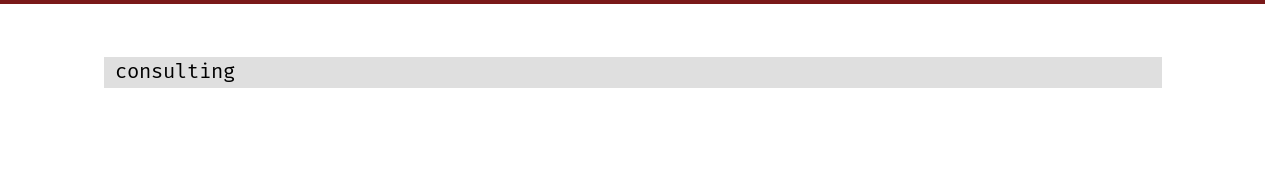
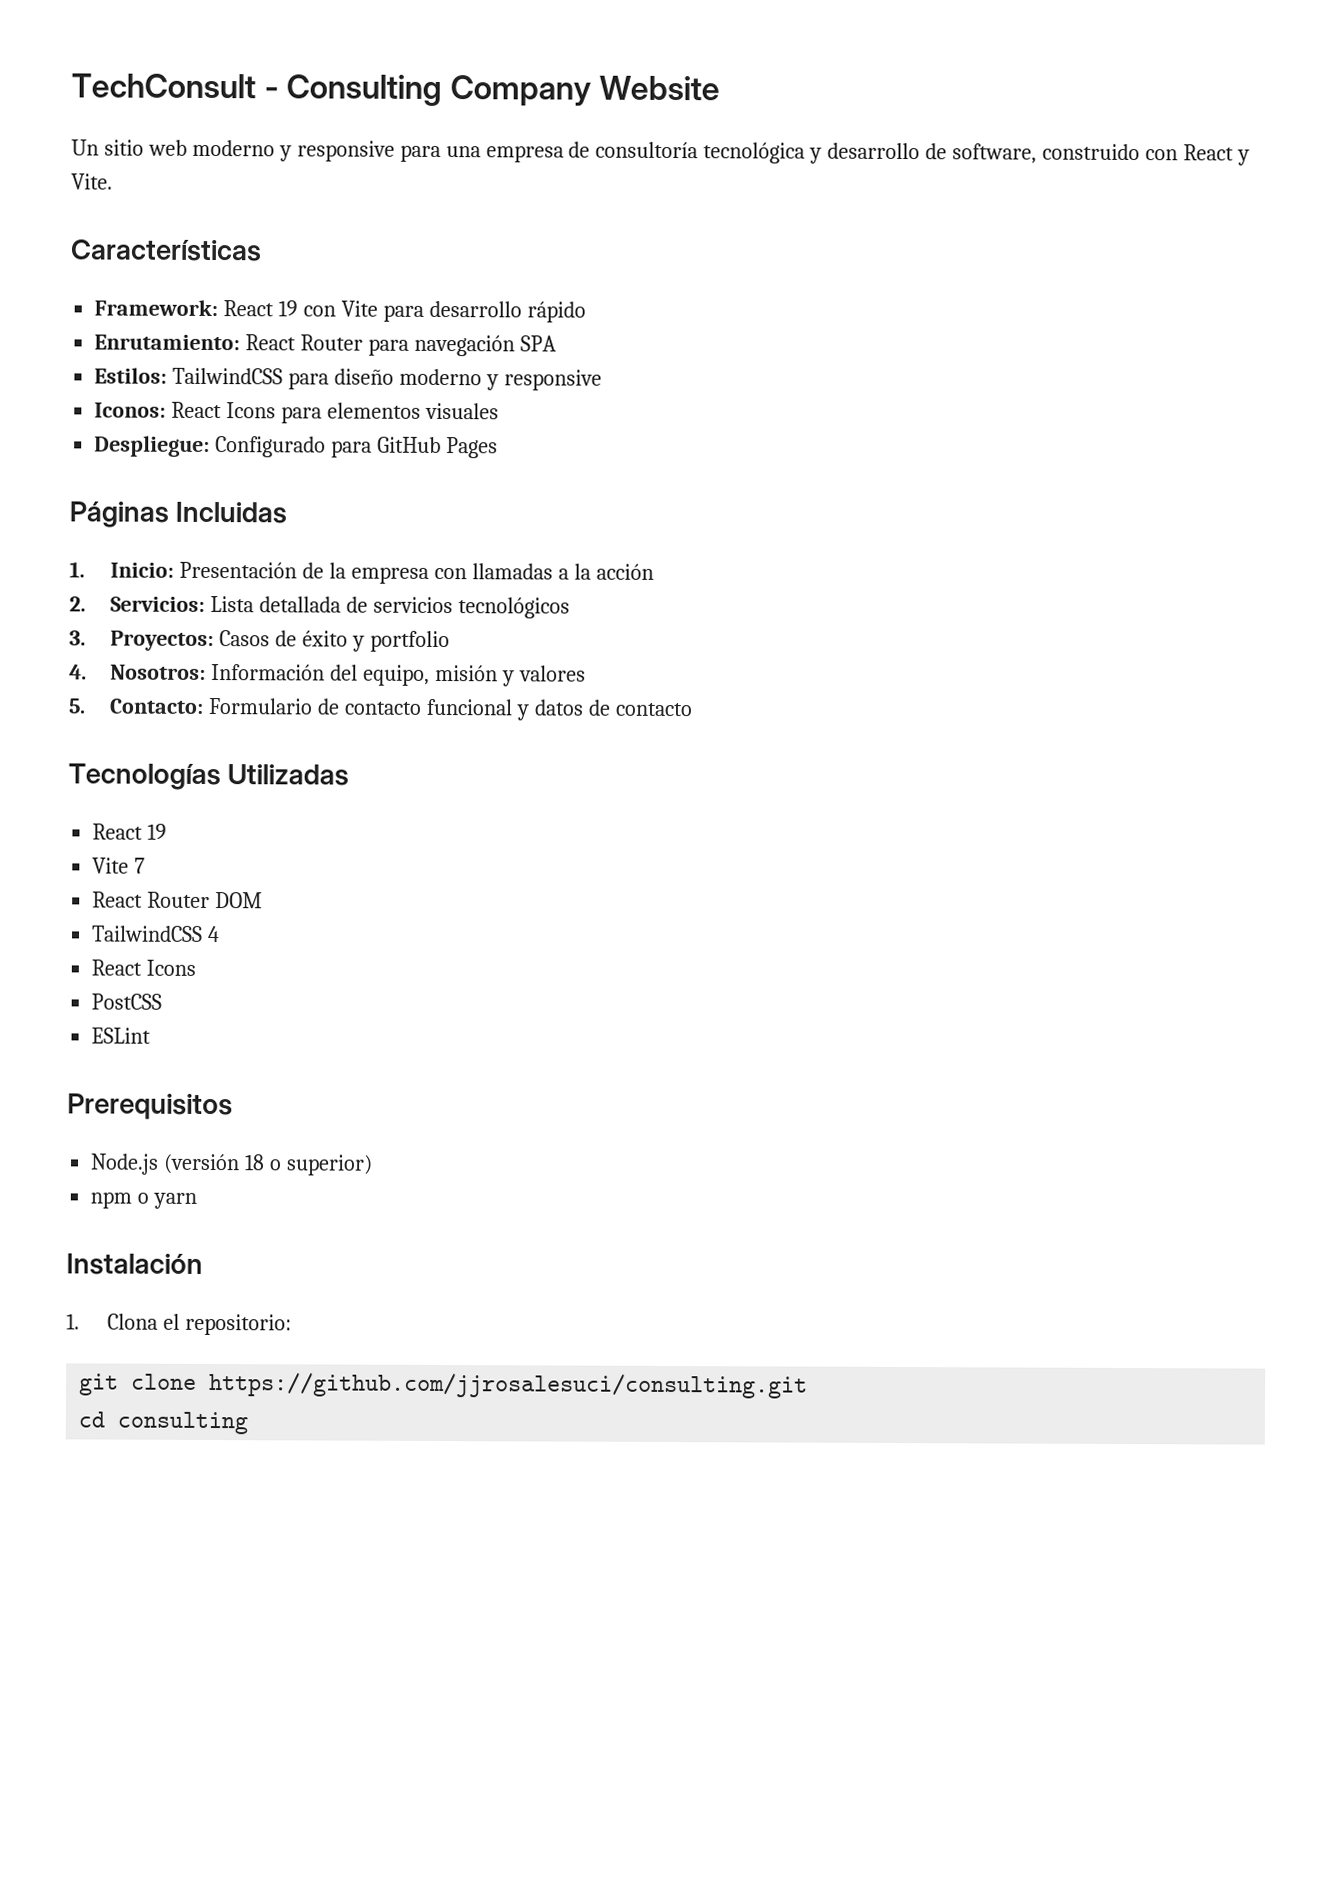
(115, 72) none -> [71,73,720,107] [71,139,1250,166] [71,173,113,190] [70,239,262,262] [94,299,586,323] [94,334,557,357] [94,367,602,391] [94,401,499,424] [94,435,498,459] [69,501,288,528] [69,561,654,584] [69,596,570,619] [69,630,450,653] [69,664,586,687] [68,697,693,721] [68,763,350,791] [92,823,168,840] [92,857,146,874] [92,891,264,909] [91,925,221,943] [91,959,197,976] [91,993,163,1010] [91,1027,152,1044] [67,1093,233,1121] [90,1153,373,1176] [90,1191,198,1209] [66,1253,203,1275] [66,1313,292,1336] [79,1372,809,1399] [78,1411,106,1428] TechConsult - Consulting Company Website // Un sitio web moderno y responsive para una empresa de consultoría tecnológica y desarrollo de software, construido con React y Vite. // Características // Framework: React 19 con Vite para desarrollo rápido // Enrutamiento: React Router para navegación SPA // Estilos: TailwindCSS para diseño moderno y responsive // Iconos: React Icons para elementos visuales // Despliegue: Configurado para GitHub Pages // Páginas Incluidas // 1. Inicio: Presentación de la empresa con llamadas a la acción // 2. Servicios: Lista detallada de servicios tecnológicos // 3. Proyectos: Casos de éxito y portfolio // 4. Nosotros: Información del equipo, misión y valores // 5. Contacto: Formulario de contacto funcional y datos de contacto // Tecnologías Utilizadas // React 19 // Vite 7 // React Router DOM // TailwindCSS 4 // React Icons // PostCSS // ESLint // Prerequisitos // Node.js (versión 18 o superior) // npm o yarn // Instalación // 1. Clona el repositorio: // git clone https://github.com/jjrosalesuci/consulting.git // cd

